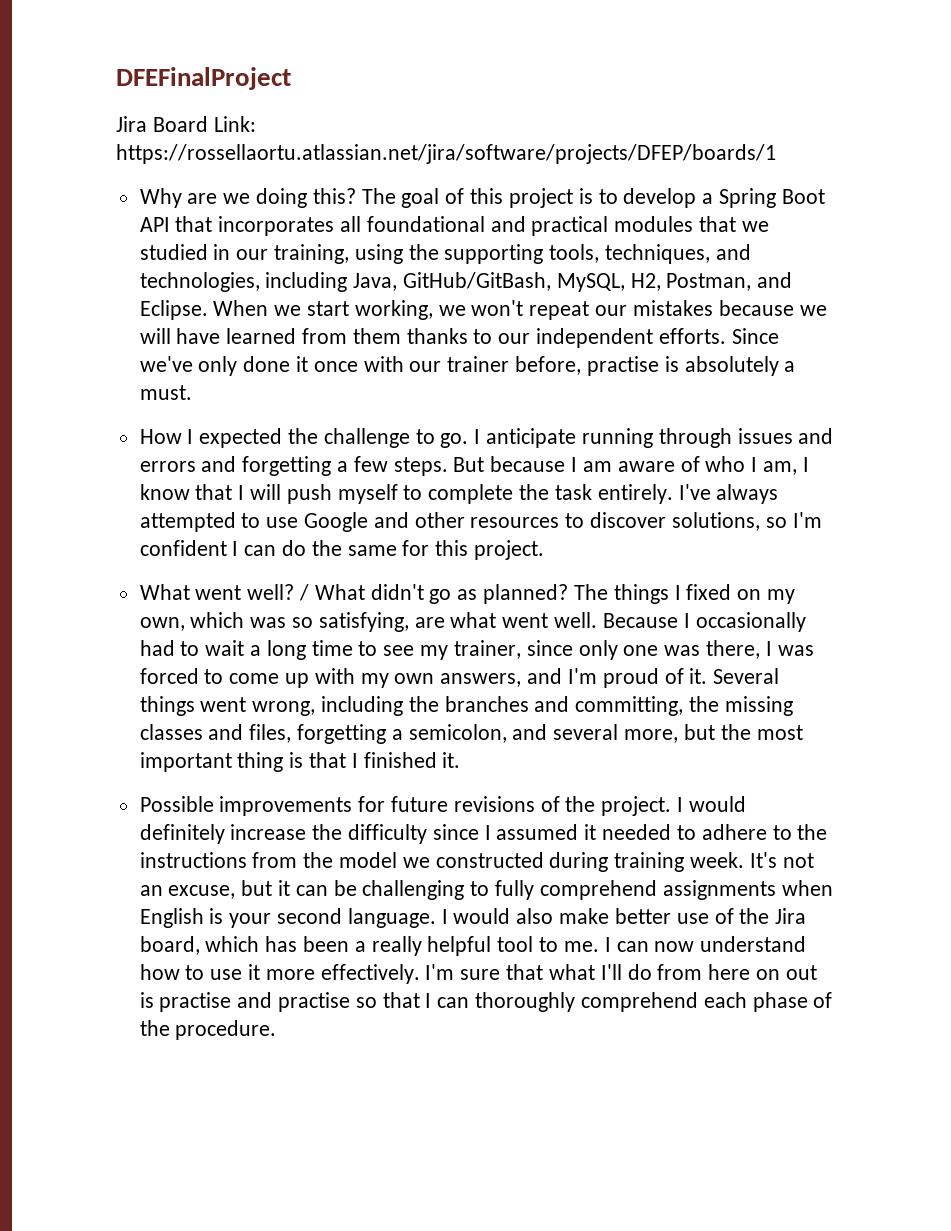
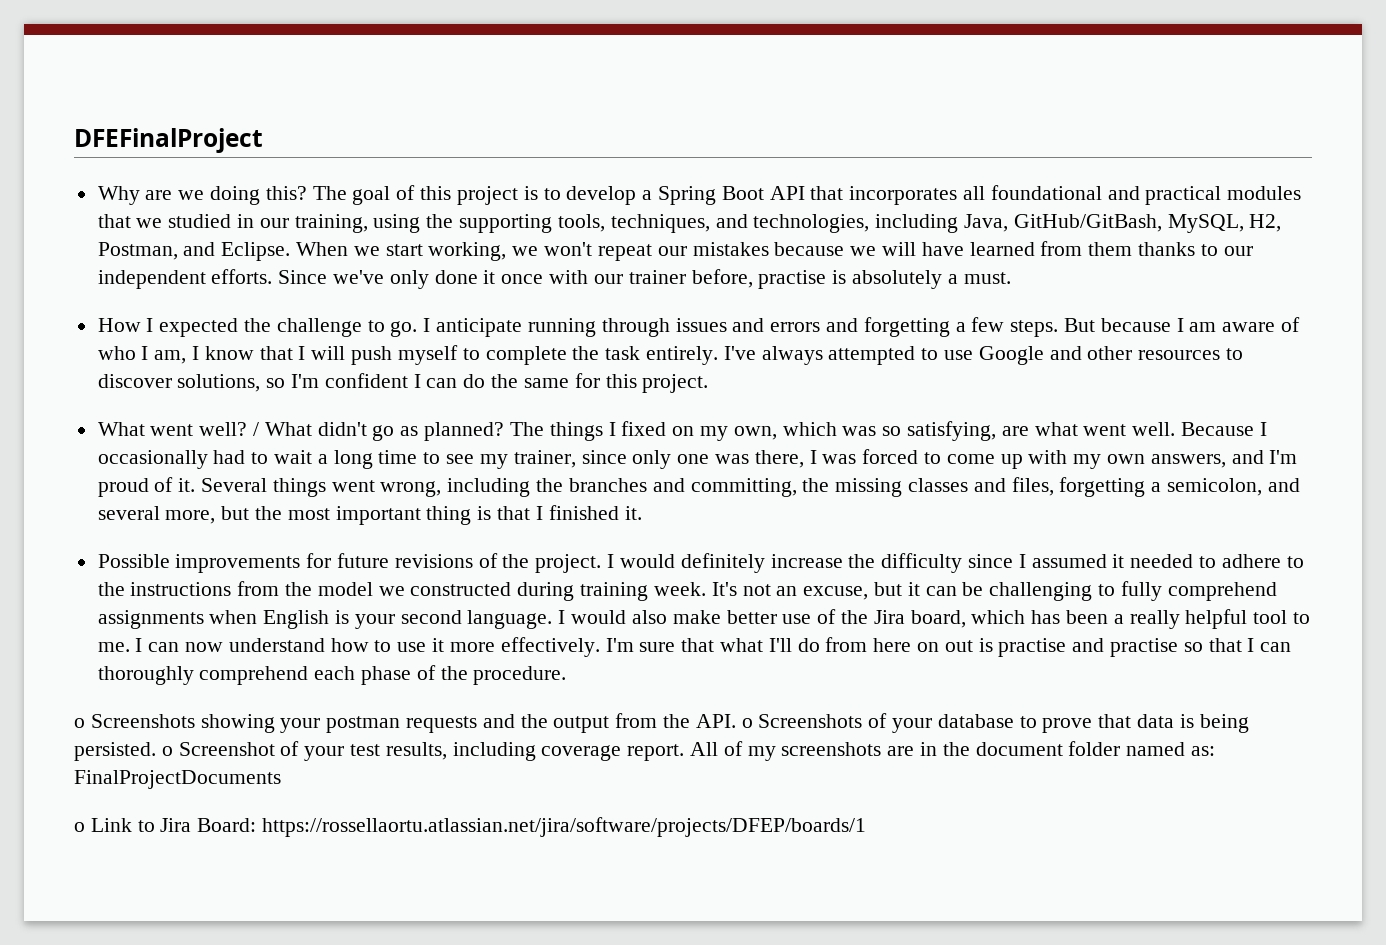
[116,116,256,132] [116,144,776,164] // Jira Board Link: https://rossellaortu.atlassian.net/jira/software/projects/DFEP/boards/1 -> (263, 140) none
(277, 1030) none -> [74,713,1249,733] [74,741,1216,761] [74,770,281,789] [74,817,867,837] // o Screenshots showing your postman requests and the output from the API. o Screenshots of your database to prove that data is being persisted. o Screenshot of your test results, including coverage report. All of my screenshots are in the document folder named as: FinalProjectDocuments // o Link to Jira Board: https://rossellaortu.atlassian.net/jira/software/projects/DFEP/boards/1

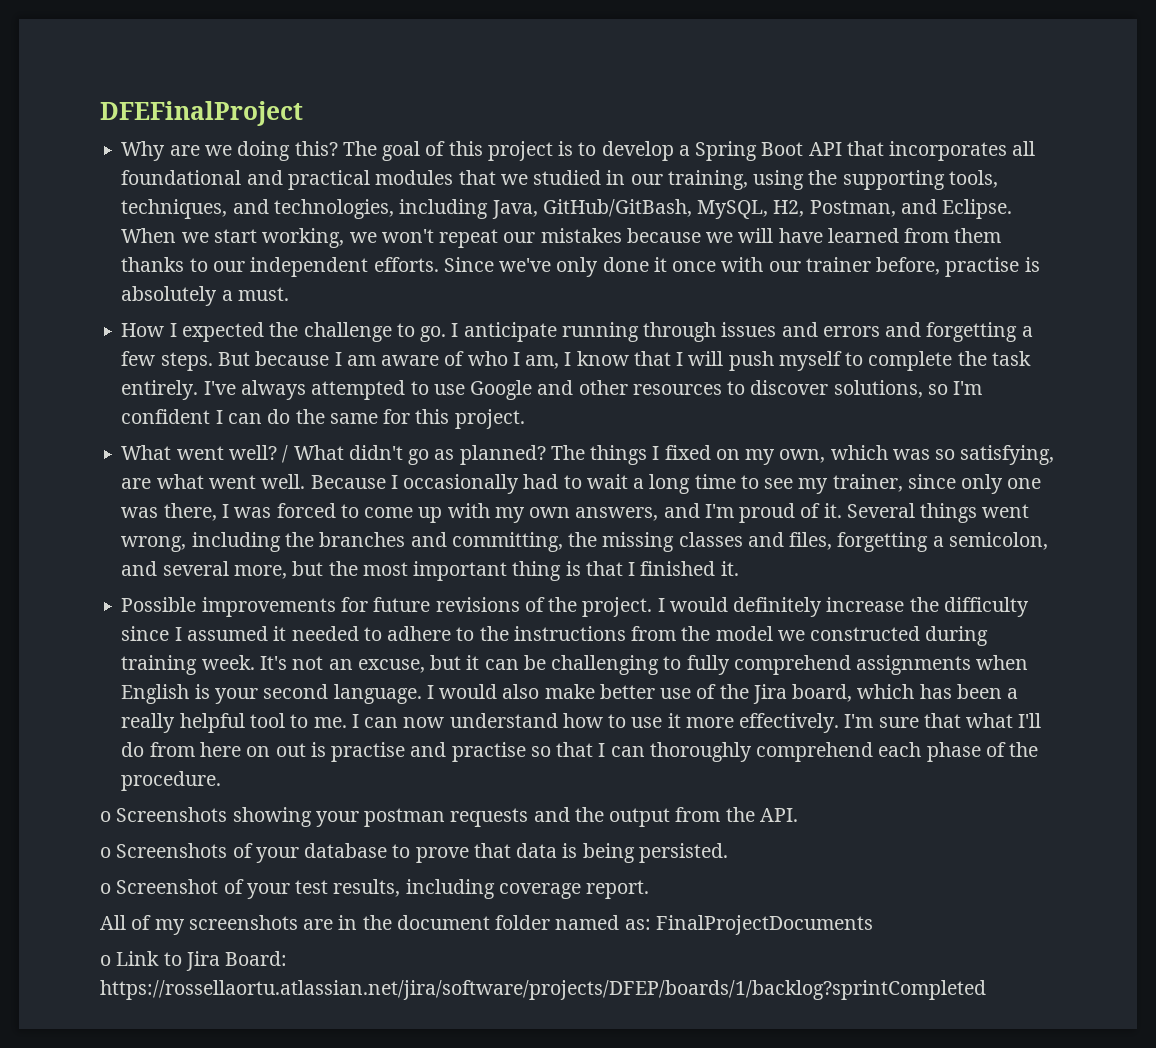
(736, 721) none -> (798, 815) //
(156, 751) none -> (728, 853) //
(685, 752) none -> (650, 889) //
[262,817,867,837] https://rossellaortu.atlassian.net/jira/software/projects/DFEP/boards/1 -> [100,980,986,1000] https://rossellaortu.atlassian.net/jira/software/projects/DFEP/boards/1/backlog?sprintCompleted

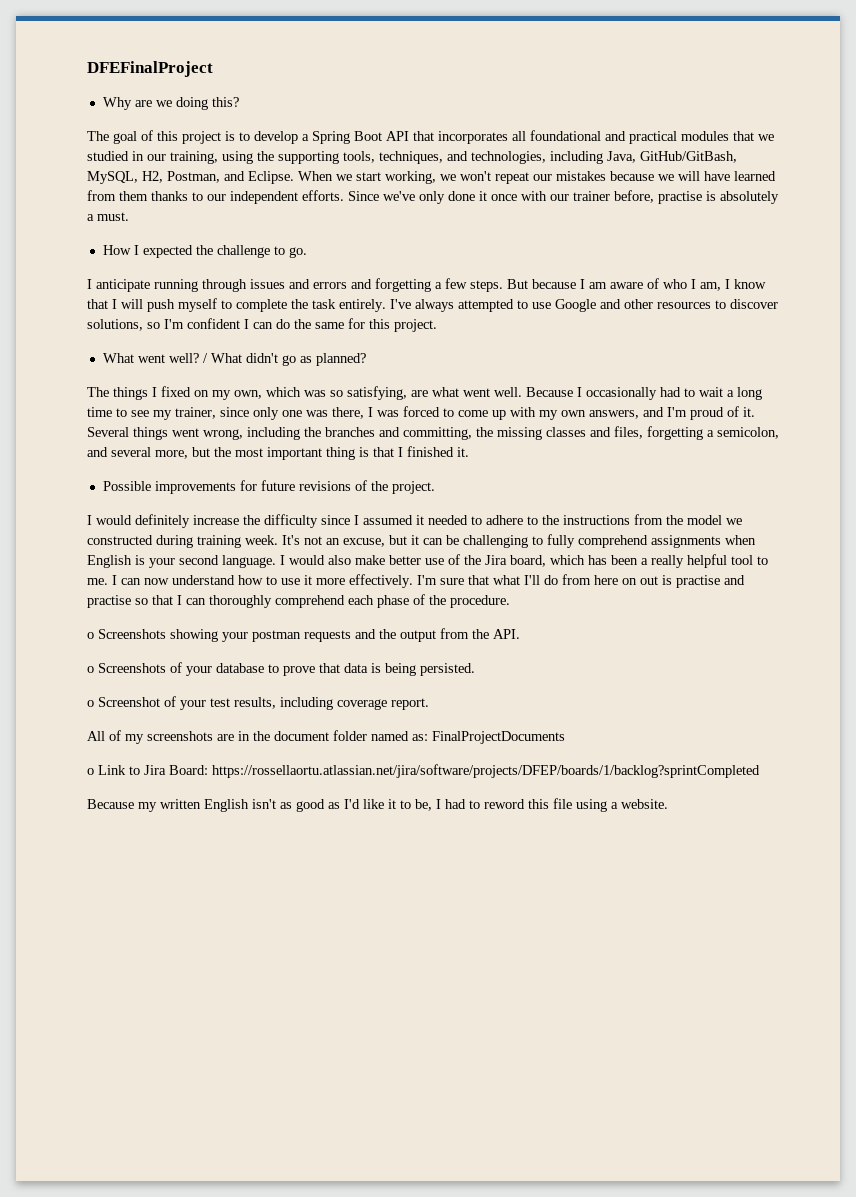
(338, 148) none -> (239, 102) //
(447, 334) none -> (307, 252) //
(546, 455) none -> (366, 359) //
(653, 607) none -> (435, 487) //
(986, 990) none -> [87,798,668,812] // Because my written English isn't as good as I'd like it to be, I had to reword this file using a website.

